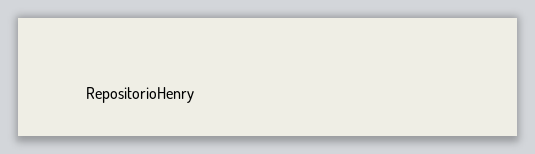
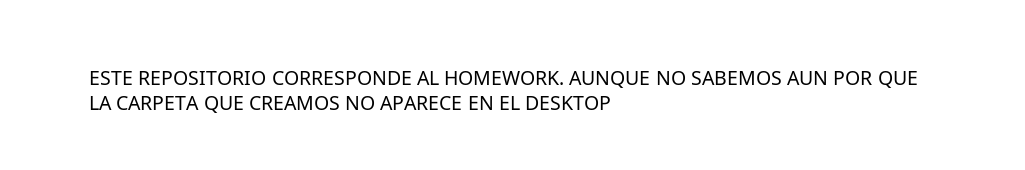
[86,87,194,103] RepositorioHenry -> [89,71,918,88] [89,96,612,113] ESTE REPOSITORIO CORRESPONDE AL HOMEWORK. AUNQUE NO SABEMOS AUN POR QUE LA CARPETA QUE CREAMOS NO APARECE EN EL DESKTOP

